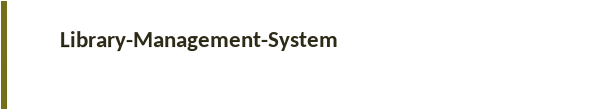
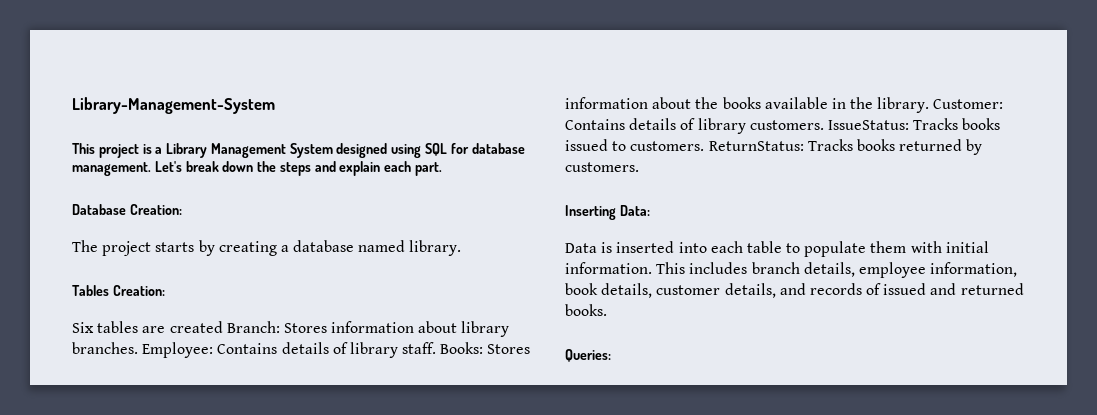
(338, 41) none -> [72,143,525,158] [72,161,443,176] [72,204,182,215] [72,240,462,256] [72,285,165,296] [72,321,510,337] [72,342,531,358] [565,97,1004,113] [565,118,1001,134] [565,139,983,155] [565,162,639,172] [565,205,650,220] [565,241,989,257] [565,262,1018,278] [565,283,1024,298] [565,304,607,316] [565,349,611,362] // This project is a Library Management System designed using SQL for database management. Let's break down the steps and explain each part. // Database Creation: // The project starts by creating a database named library. // Tables Creation: // Six tables are created Branch: Stores information about library branches. Employee: Contains details of library staff. Books: Stores information about the books available in the library. Customer: Contains details of library customers. IssueStatus: Tracks books issued to customers. ReturnStatus: Tracks books returned by customers. // Inserting Data: // Data is inserted into each table to populate them with initial information. This includes branch details, employee information, book details, customer details, and records of issued and returned books. // Queries:

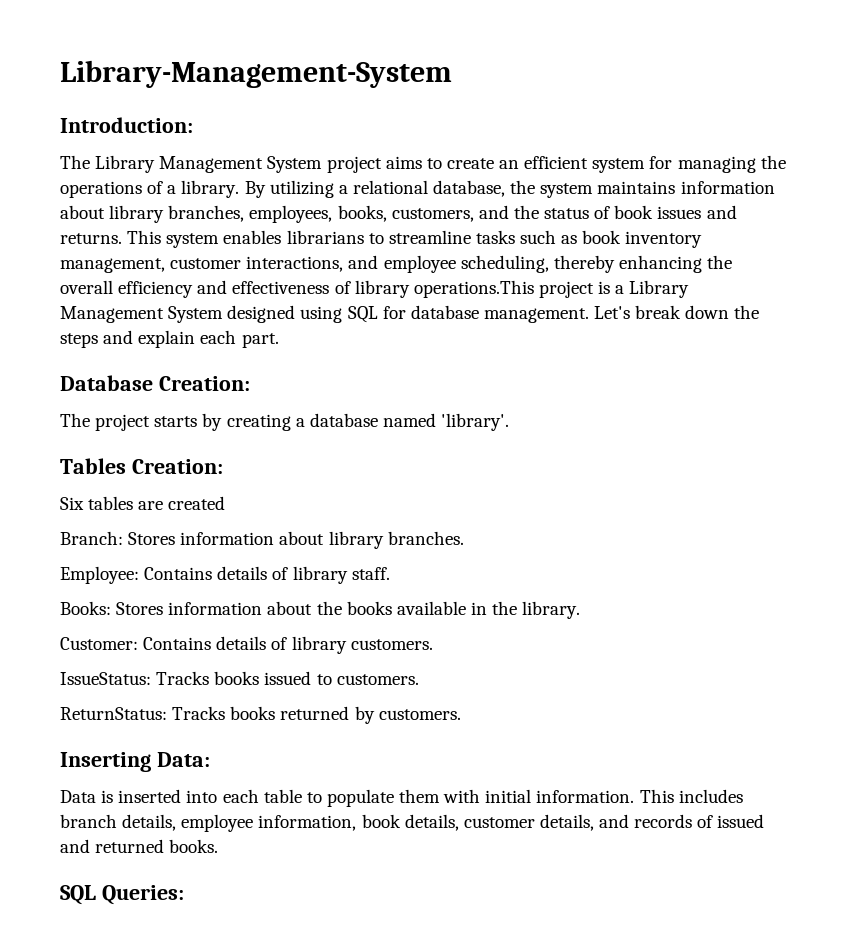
[72,143,95,154] This -> [60,117,193,133] [60,155,786,173] [60,180,775,198] [60,205,737,223] [60,230,703,248] [60,255,733,273] [60,280,534,298] Introduction: // The Library Management System project aims to create an efficient system for managing the operations of a library. By utilizing a relational database, the system maintains information about library branches, employees, books, customers, and the status of book issues and returns. This system enables librarians to streamline tasks such as book inventory management, customer interactions, and employee scheduling, thereby enhancing the overall efficiency and effectiveness of library operations.This
[409,240,462,256] library. -> [441,413,510,431] 'library'.
(223, 327) none -> (226, 503) //
(138, 348) none -> (464, 538) //
(437, 348) none -> (390, 573) //
(930, 105) none -> (581, 610) //
(824, 125) none -> (433, 644) //
(705, 146) none -> (419, 679) //
(607, 310) none -> [60,885,96,905] SQL

